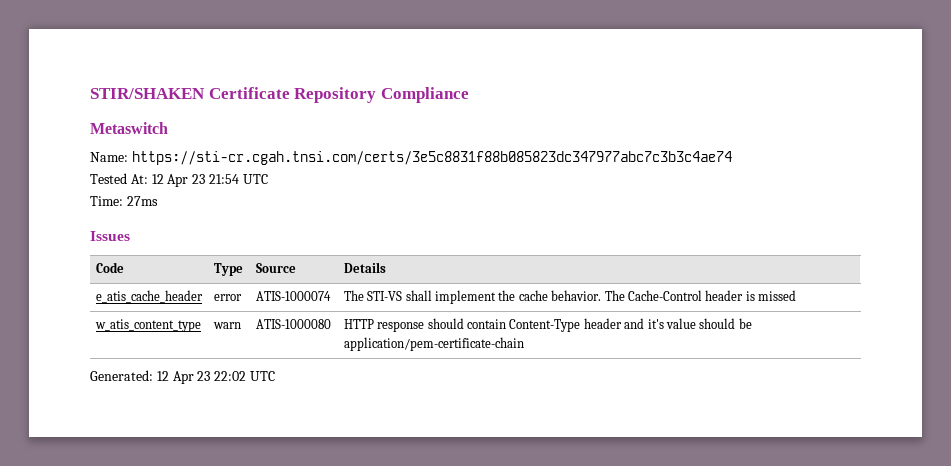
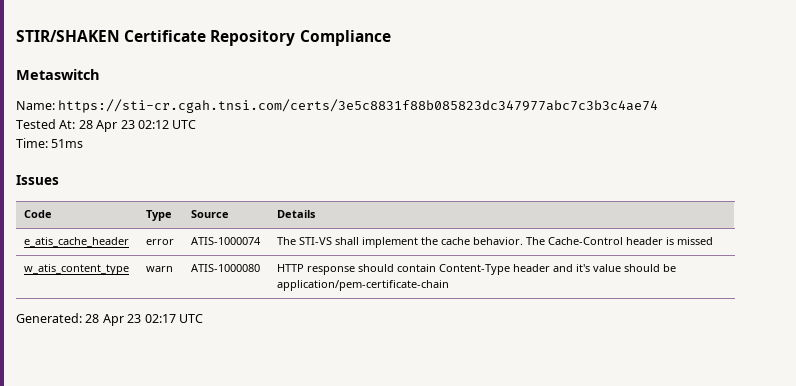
[151,174,239,187] 12 Apr 23 21:54 -> [78,120,169,132] 28 Apr 23 02:12
[126,196,158,206] 27ms -> [51,139,84,148] 51ms
[156,371,247,384] 12 Apr 23 22:02 -> [85,314,176,326] 28 Apr 23 02:17

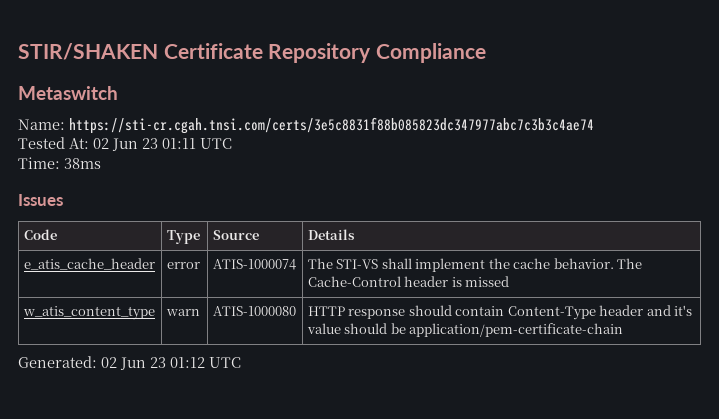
[78,120,169,132] 28 Apr 23 02:12 -> [93,138,196,151] 02 Jun 23 01:11
[51,139,84,148] 51ms -> [64,158,101,169] 38ms
[85,314,176,326] 28 Apr 23 02:17 -> [101,357,205,370] 02 Jun 23 01:12

